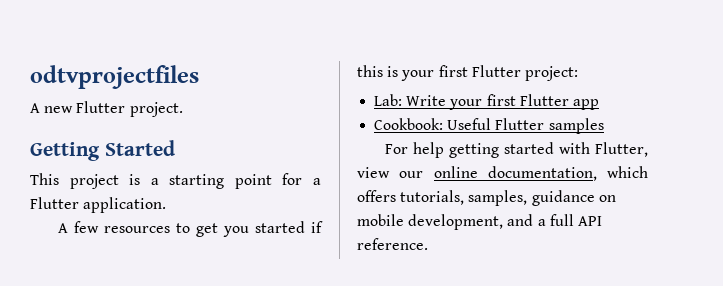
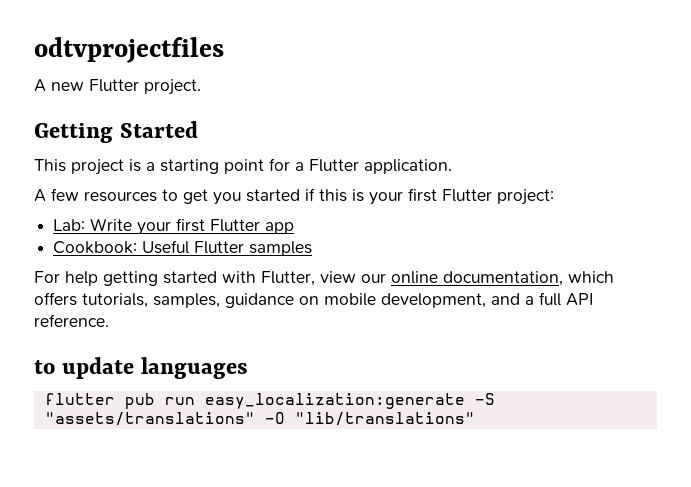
(428, 244) none -> [34,357,249,379] [44,393,495,409] [44,412,475,426] // to update languages // flutter pub run easy_localization:generate -S "assets/translations" -O "lib/translations"

